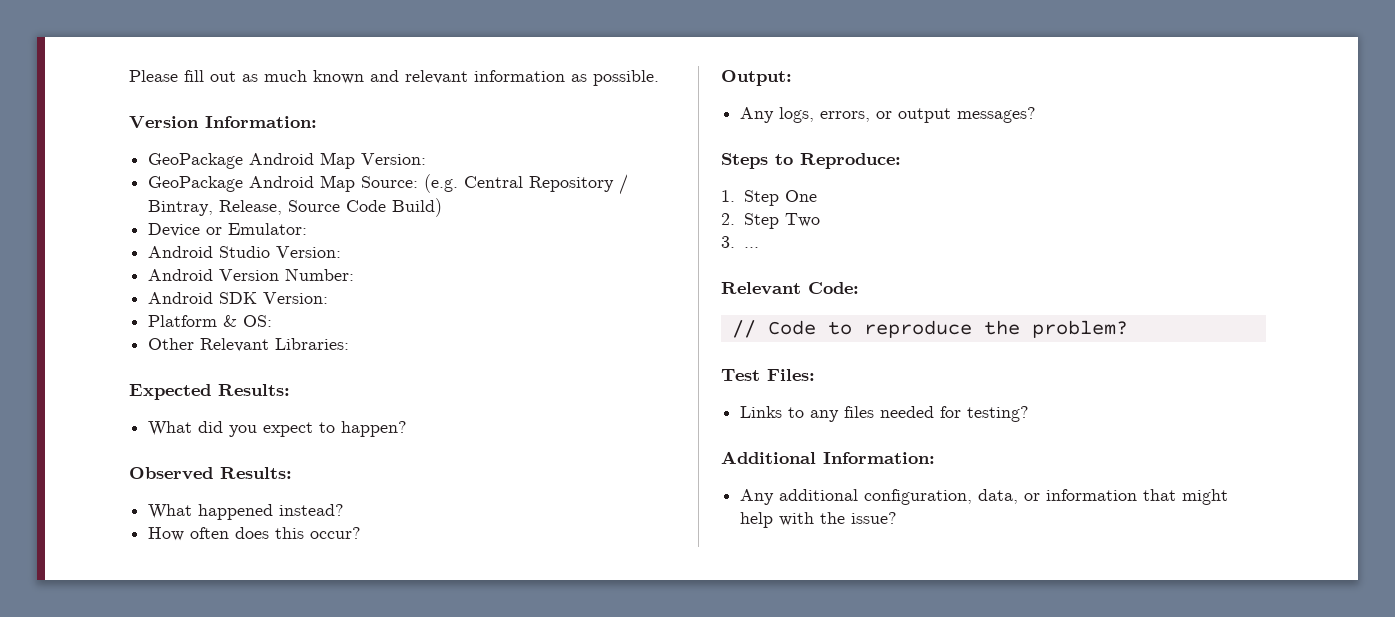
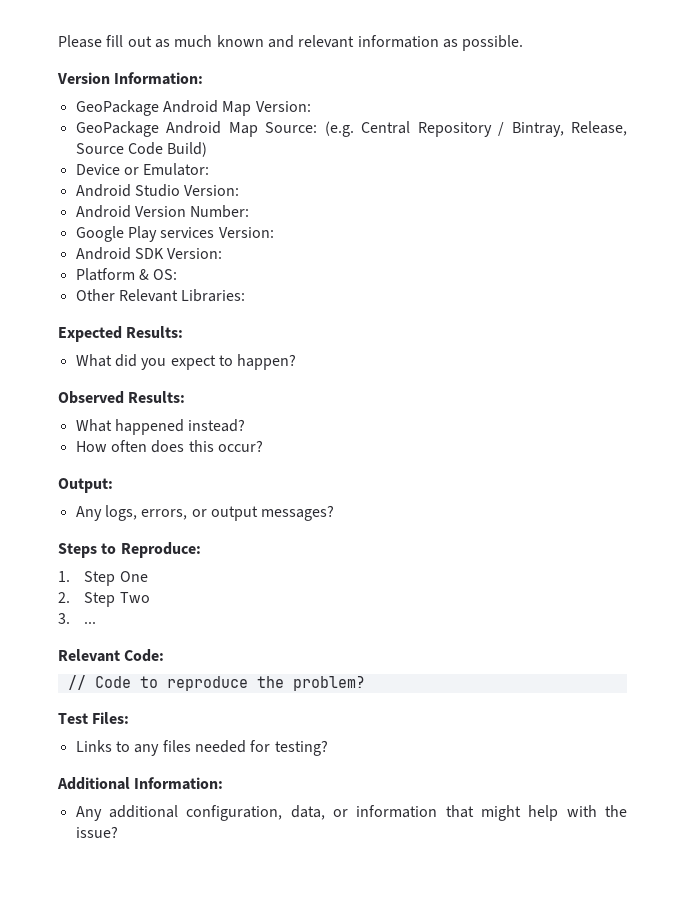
(355, 274) none -> [75,226,274,242] // Google Play services Version:

